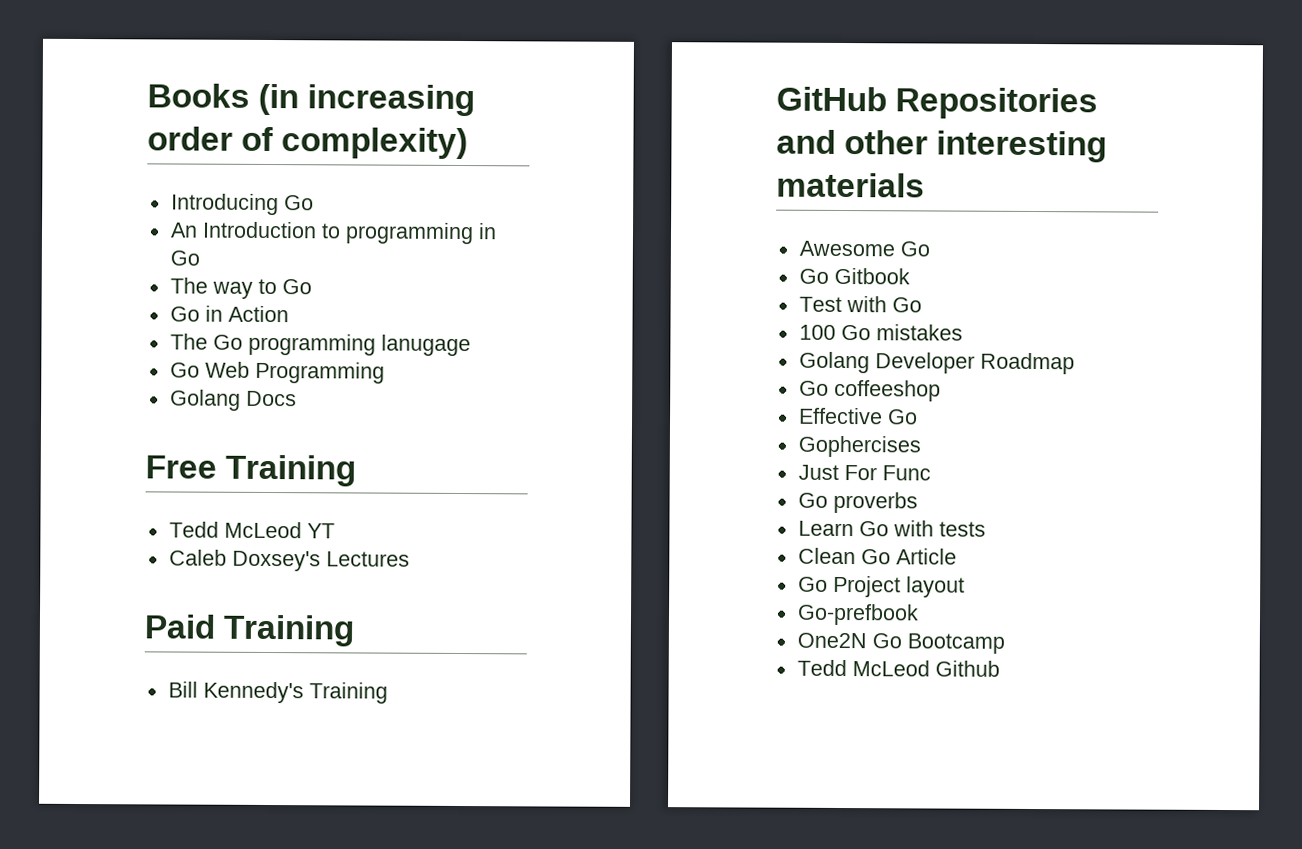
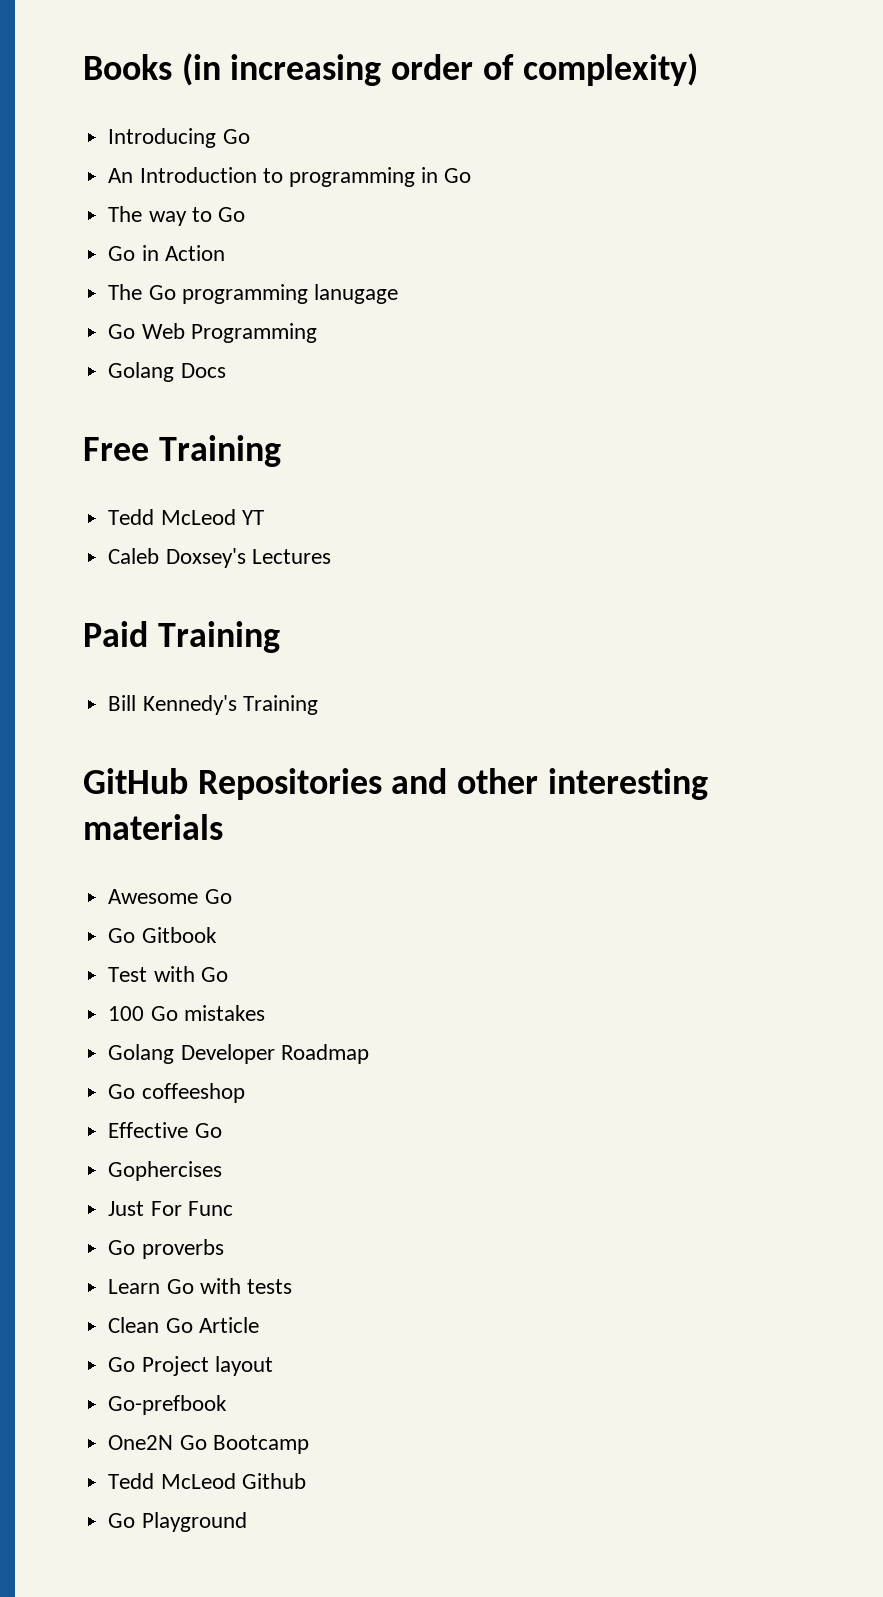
(1000, 668) none -> [108,1512,247,1532] // Go Playground

